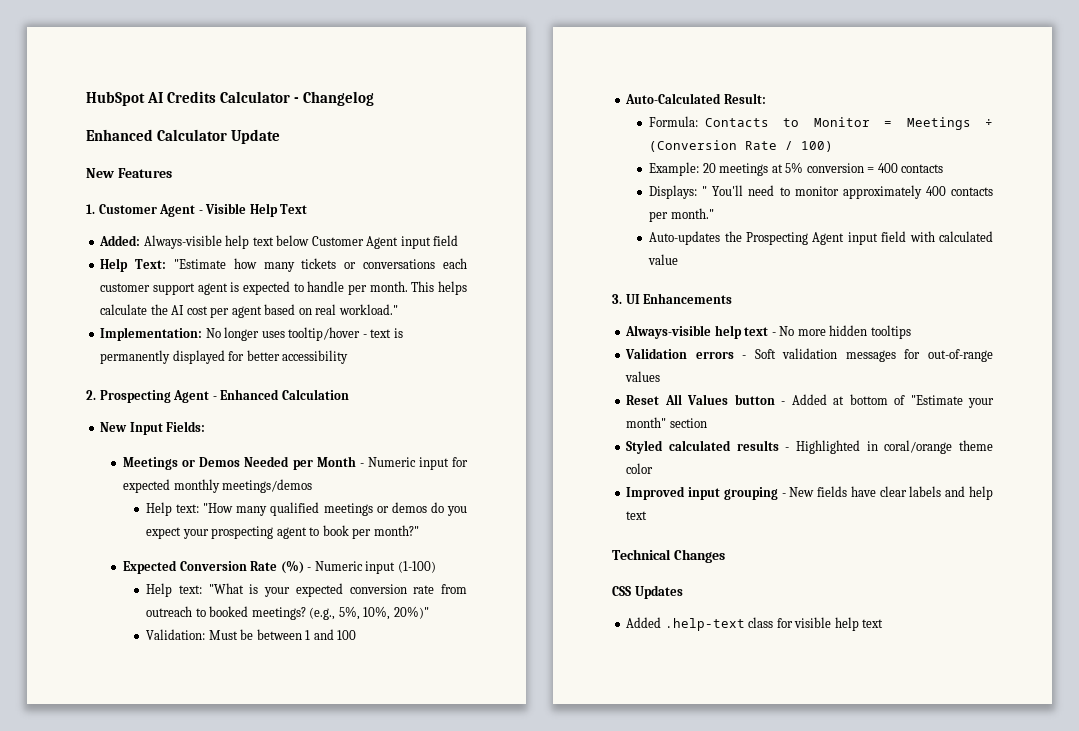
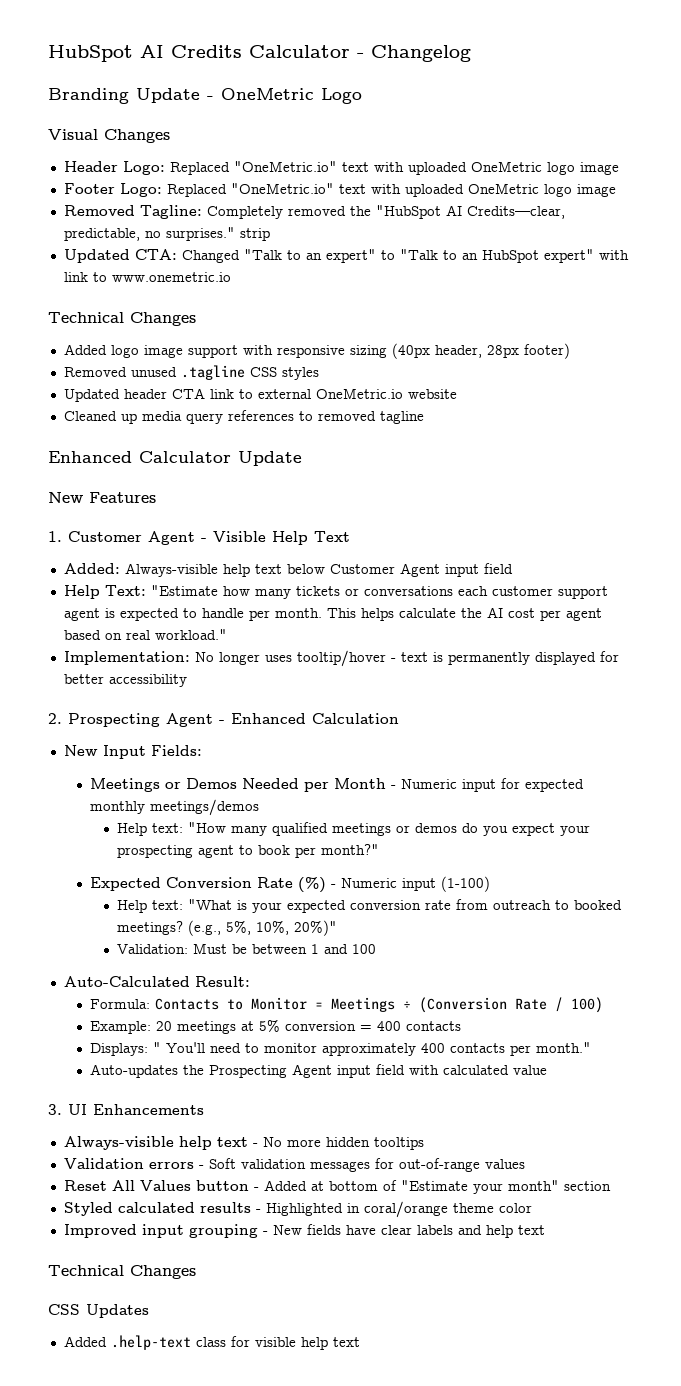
(375, 98) none -> [48,88,362,104] [48,129,170,143] [63,161,619,175] [63,183,616,197] [63,205,565,219] [63,227,270,241] [63,249,629,263] [63,272,231,282] [48,312,196,326] [63,343,570,359] [63,365,319,380] [63,388,457,402] [63,410,424,424] // Branding Update - OneMetric Logo // Visual Changes // Header Logo: Replaced "OneMetric.io" text with uploaded OneMetric logo image // Footer Logo: Replaced "OneMetric.io" text with uploaded OneMetric logo image // Removed Tagline: Completely removed the "HubSpot AI Credits—clear, predictable, no surprises." strip // Updated CTA: Changed "Talk to an expert" to "Talk to an HubSpot expert" with link to www.onemetric.io // Technical Changes // Added logo image support with responsive sizing (40px header, 28px footer) // Removed unused .tagline CSS styles // Updated header CTA link to external OneMetric.io website // Cleaned up media query references to removed tagline

